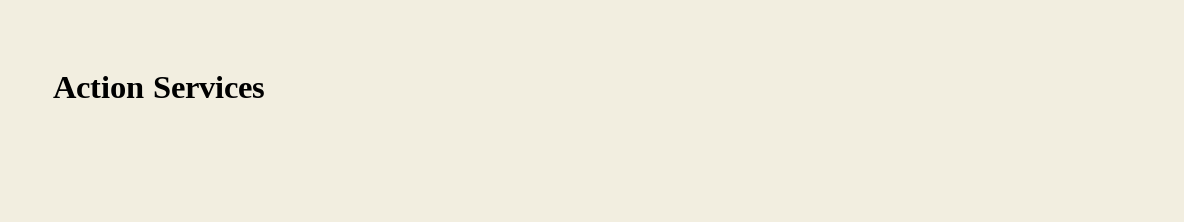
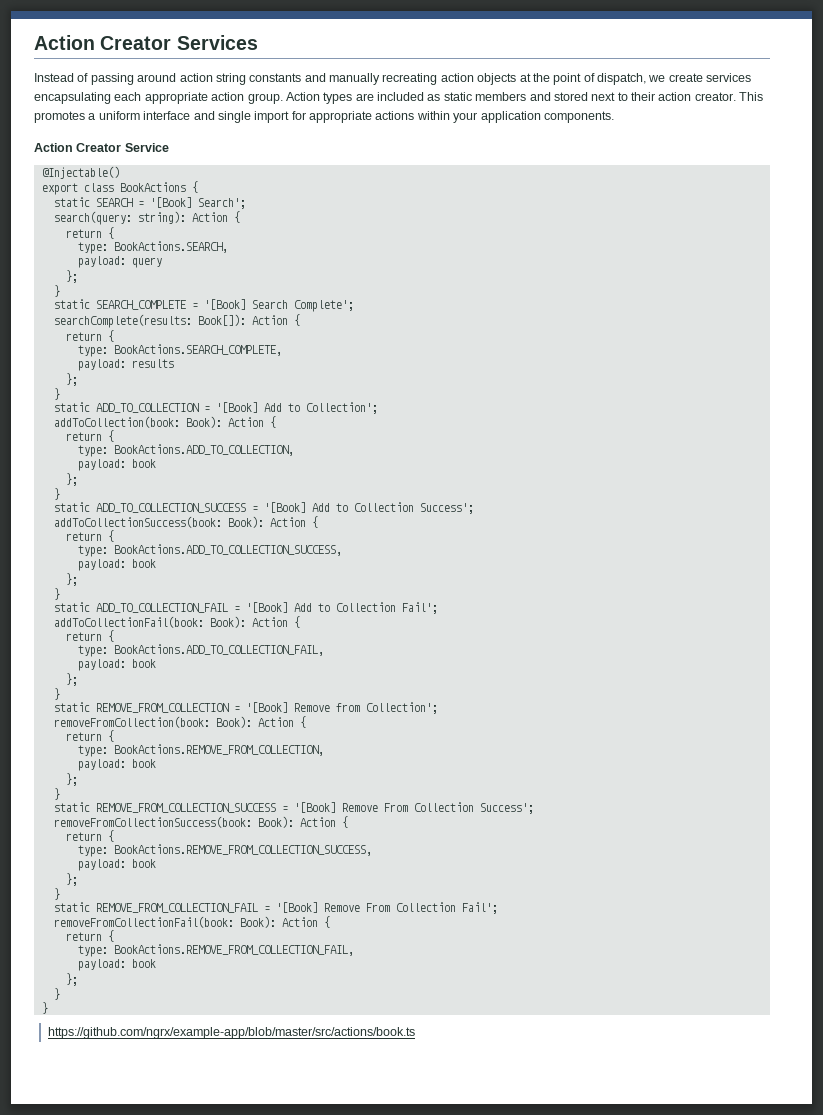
[53,76,144,98] Action -> [34,35,172,50] Action Creator
(265, 87) none -> [34,73,752,85] [34,92,764,104] [34,111,614,123] [34,143,169,152] [41,166,120,179] [41,181,198,195] [53,197,246,209] [53,211,240,225] [65,227,114,239] [77,241,228,254] [77,256,162,268] [65,270,78,283] [53,285,60,297] [53,299,354,312] [53,314,300,328] [65,330,114,342] [77,344,282,357] [77,359,174,371] [65,373,78,386] [53,388,60,400] [53,402,378,414] [53,416,276,428] [65,430,114,442] [77,444,294,457] [77,459,156,471] [65,473,78,486] [53,488,60,500] [53,502,474,514] [53,516,318,528] [65,530,114,542] [77,544,342,557] [77,559,156,571] [65,573,78,586] [53,588,60,600] [53,602,438,614] [53,616,300,628] [65,630,114,642] [77,644,324,657] [77,659,156,671] [65,673,78,686] [53,688,60,700] [53,702,438,714] [53,716,306,728] [65,730,114,742] [77,744,324,757] [77,759,156,771] [65,773,78,786] [53,788,60,800] [53,802,534,814] [53,816,348,828] [65,830,114,842] [77,844,372,857] [77,859,156,871] [65,873,78,886] [53,888,60,900] [53,902,498,914] [53,916,330,928] [65,930,114,942] [77,944,354,957] [77,959,156,971] [65,973,78,986] [53,988,60,1000] [41,1002,48,1014] [47,1027,415,1039] // Instead of passing around action string constants and manually recreating action objects at the point of dispatch, we create services encapsulating each appropriate action group. Action types are included as static members and stored next to their action creator. This promotes a uniform interface and single import for appropriate actions within your application components. // Action Creator Service // @Injectable() // export class BookActions { // static SEARCH = '[Book] Search'; // search(query: string): Action { // return { // type: BookActions.SEARCH, // payload: query // }; // } // static SEARCH_COMPLETE = '[Book] Search Complete'; // searchComplete(results: Book[]): Action { // return { // type: BookActions.SEARCH_COMPLETE, // payload: results // }; // } // static ADD_TO_COLLECTION = '[Book] Add to Collection'; // addToCollection(book: Book): Action { // return { // type: BookActions.ADD_TO_COLLECTION, // payload: book // }; // } // static ADD_TO_COLLECTION_SUCCESS = '[Book] Add to Collection Success'; // addToCollectionSuccess(book: Book): Action { // return { // type: BookActions.ADD_TO_COLLECTION_SUCCESS, // payload: book // }; // } // static ADD_TO_COLLECTION_FAIL = '[Book] Add to Collection Fail'; // addToCollectionFail(book: Book): Action { // return { // type: BookActions.ADD_TO_COLLECTION_FAIL, // payload: book // }; // } // static REMOVE_FROM_COLLECTION = '[Book] Remove from Collection'; // removeFromCollection(book: Book): Action { // return { // type: BookActions.REMOVE_FROM_COLLECTION, // payload: book // }; // } // static REMOVE_FROM_COLLECTION_SUCCESS = '[Book] Remove From Collection Success'; // removeFromCollectionSuccess(book: Book): Action { // return { // type: BookActions.REMOVE_FROM_COLLECTION_SUCCESS, // payload: book // }; // } // static REMOVE_FROM_COLLECTION_FAIL = '[Book] Remove From Collection Fail'; // removeFromCollectionFail(book: Book): Action { // return { // type: BookActions.REMOVE_FROM_COLLECTION_FAIL, // payload: book // }; // } // } // https://github.com/ngrx/example-app/blob/master/src/actions/book.ts

